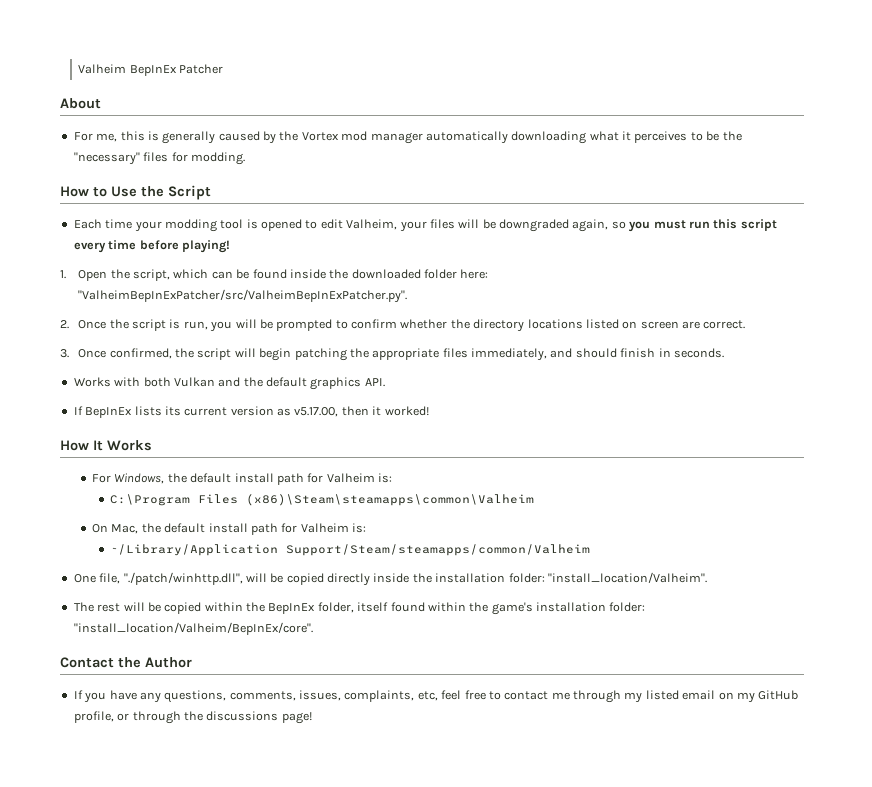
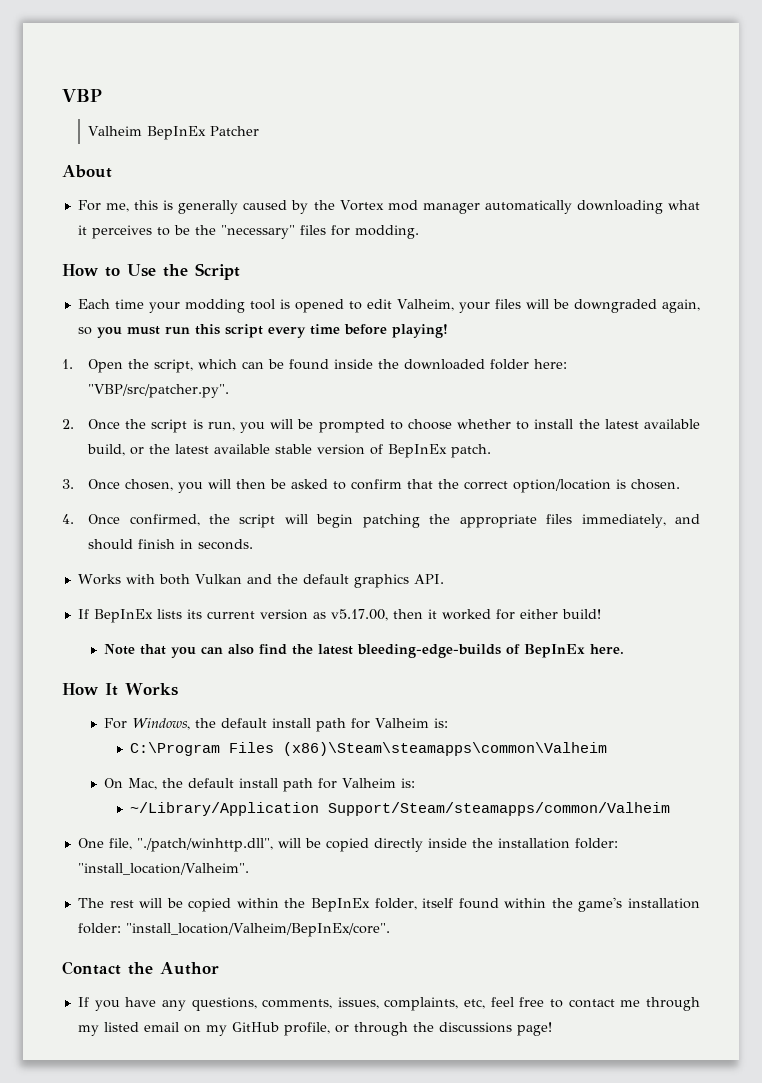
(78, 69) none -> [62,89,102,102] VBP //
[78,289,408,303] "ValheimBepInExPatcher/src/ValheimBepInExPatcher.py". -> [88,384,230,398] "VBP/src/patcher.py".
[351,319,746,332] [60,349,69,358] confirm whether the directory locations listed on screen are correct. // 3. -> [407,419,700,430] [87,444,492,458] [62,479,681,493] [62,514,74,524] choose whether to install the latest available build, or the latest available stable version of BepInEx patch. // 3. Once chosen, you will then be asked to confirm that the correct option/location is chosen. // 4.
[384,406,429,416] worked! -> [441,609,601,620] [103,644,624,658] worked for either build! // Note that you can also find the latest bleeding-edge-builds of BepInEx here.

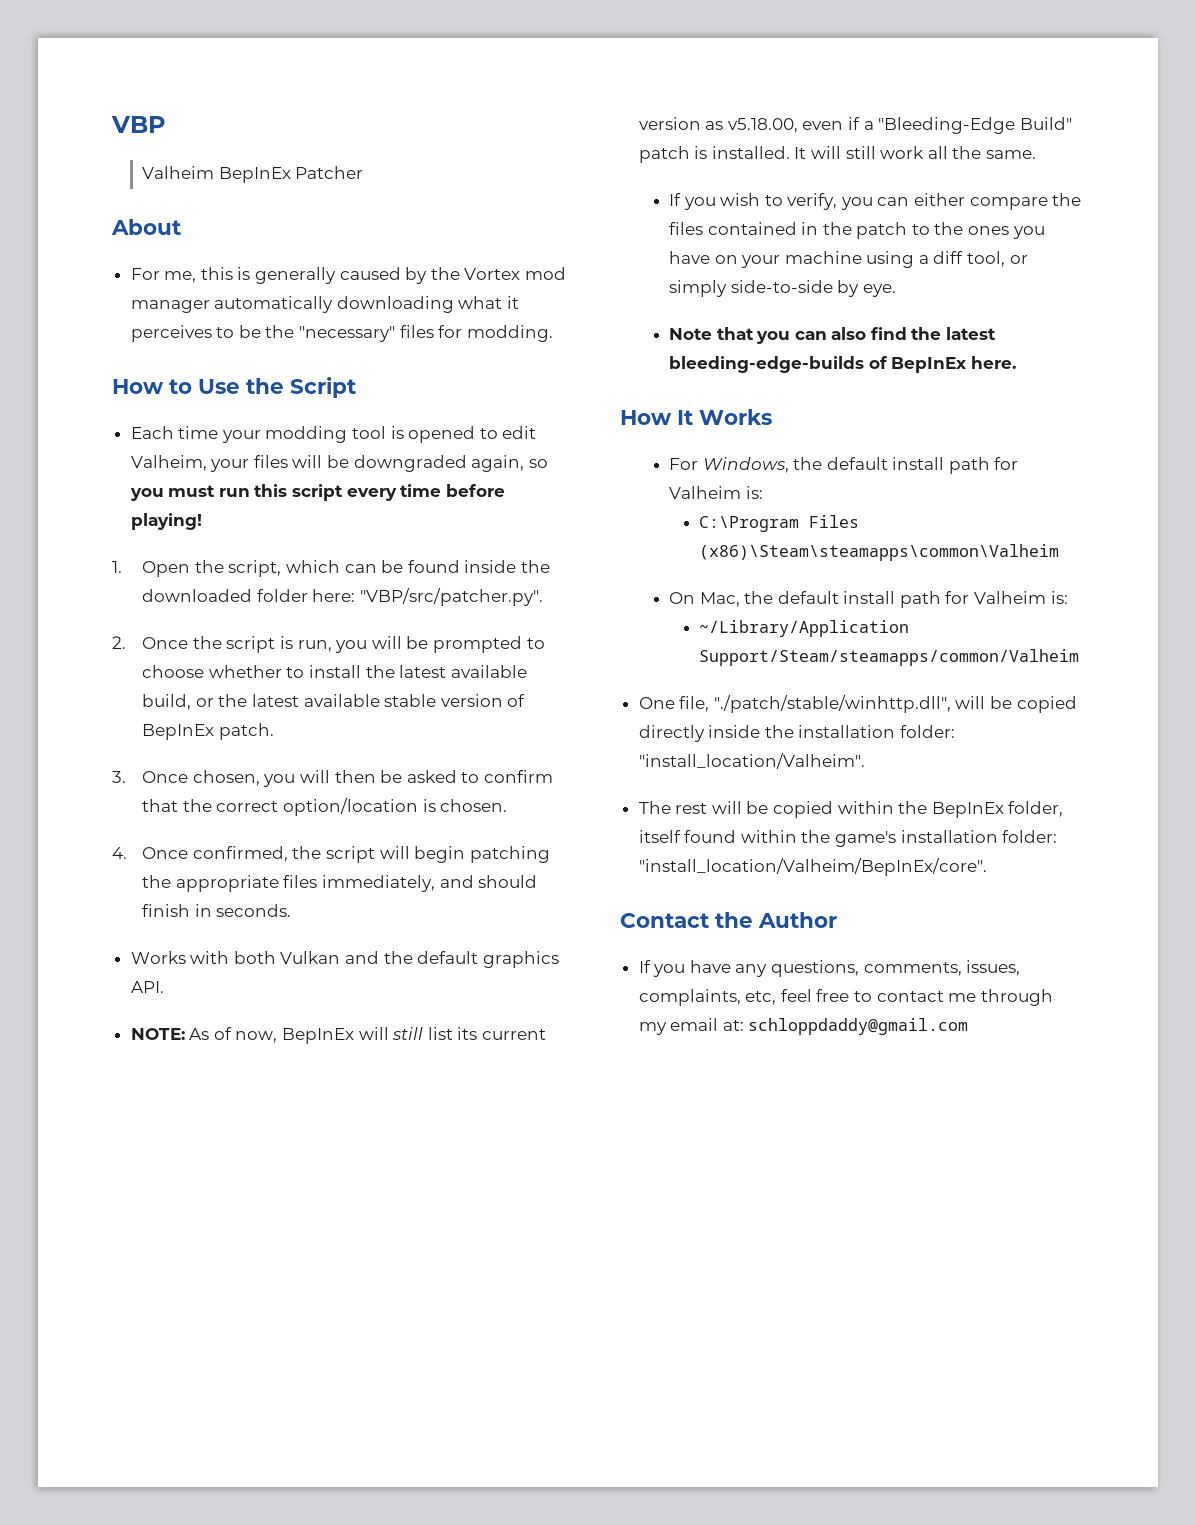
[77,609,601,623] If BepInEx lists its current version as v5.17.00, then it worked for either build! -> [130,1027,547,1044] [638,117,1072,134] [638,146,1037,163] [668,193,1082,210] [668,222,1045,239] [668,251,1028,268] [668,280,896,297] NOTE: As of now, BepInEx will still list its current version as v5.18.00, even if a "Bleeding-Edge Build" patch is installed. It will still work all the same. // If you wish to verify, you can either compare the files contained in the patch to the ones you have on your machine using a diff tool, or simply side-to-side by eye.
[136,838,273,852] "./patch/winhttp.dll", -> [713,695,951,713] "./patch/stable/winhttp.dll",
[103,1022,552,1036] listed email on my GitHub profile, or through the discussions page! -> [670,1018,969,1035] email at: schloppdaddy@gmail.com

